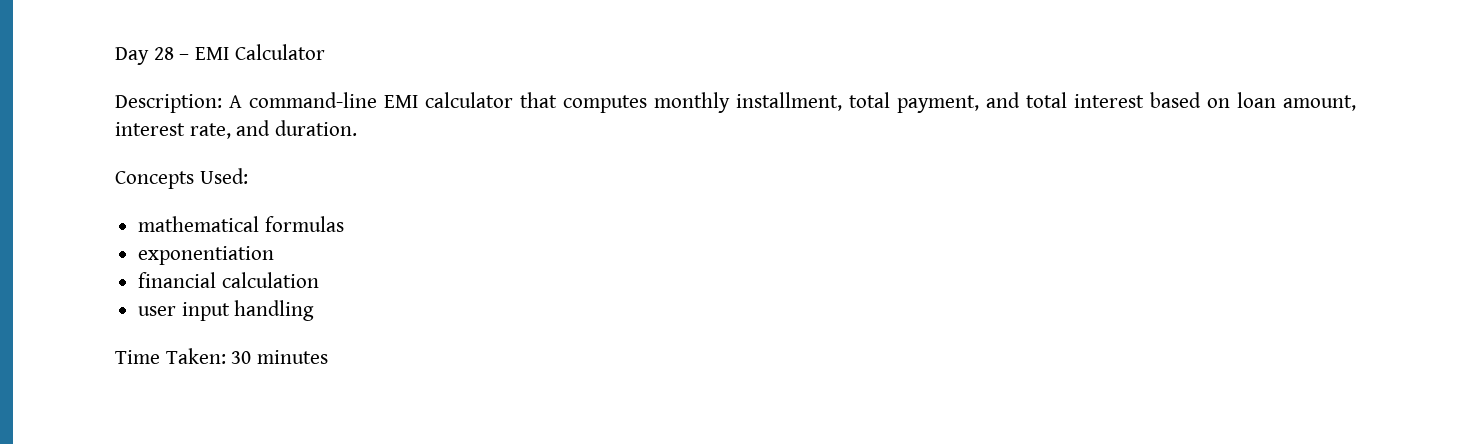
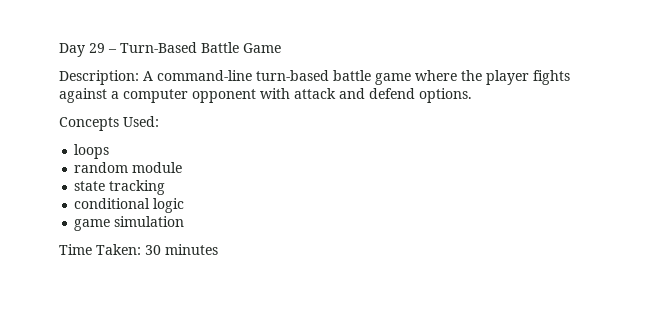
[153,44,325,60] [115,92,1356,113] [115,120,358,139] [115,168,248,189] [138,216,344,232] [138,246,275,265] [138,272,319,288] [138,300,315,321] 28 – EMI Calculator // Description: A command-line EMI calculator that computes monthly installment, total payment, and total interest based on loan amount, interest rate, and duration. // Concepts Used: // mathematical formulas // exponentiation // financial calculation // user input handling -> [89,42,281,53] [59,70,570,85] [59,88,472,103] [59,116,159,131] [74,144,110,159] [74,162,183,173] [74,180,166,195] [74,198,185,213] [74,216,185,231] 29 – Turn-Based Battle Game // Description: A command-line turn-based battle game where the player fights against a computer opponent with attack and defend options. // Concepts Used: // loops // random module // state tracking // conditional logic // game simulation

